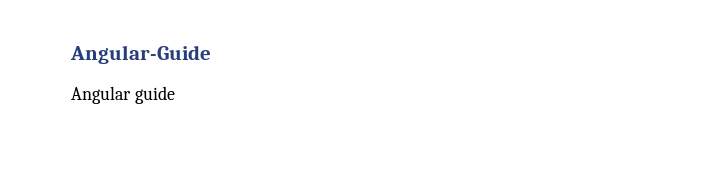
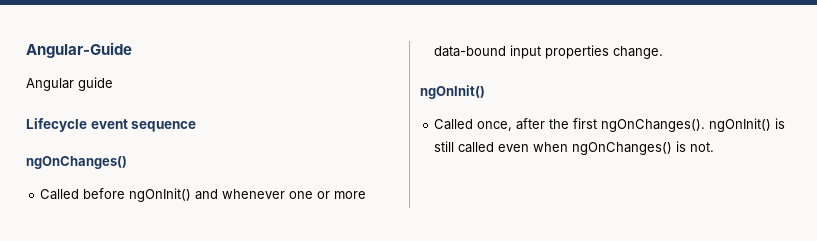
(175, 95) none -> [26,118,197,132] [26,156,127,169] [40,188,367,202] [434,45,664,59] [420,85,485,99] [434,118,786,132] [434,141,715,155] // Lifecycle event sequence // ngOnChanges() // Called before ngOnInit() and whenever one or more data-bound input properties change. // ngOnInit() // Called once, after the first ngOnChanges(). ngOnInit() is still called even when ngOnChanges() is not.

